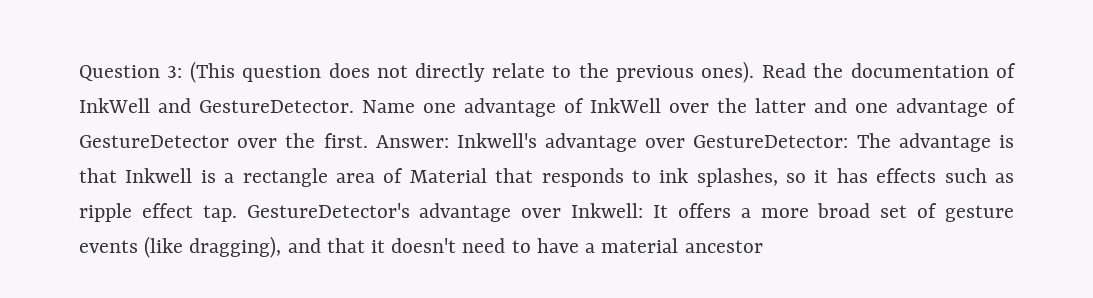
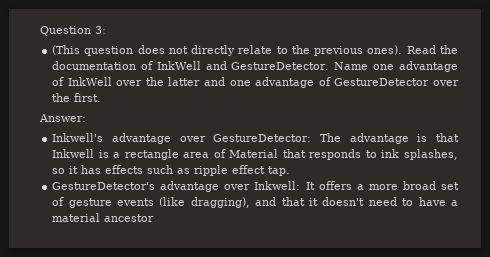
(183, 72) none -> (106, 30) //
(368, 140) none -> (102, 97) //
(449, 141) none -> (86, 118) //
(237, 213) none -> (291, 171) //

